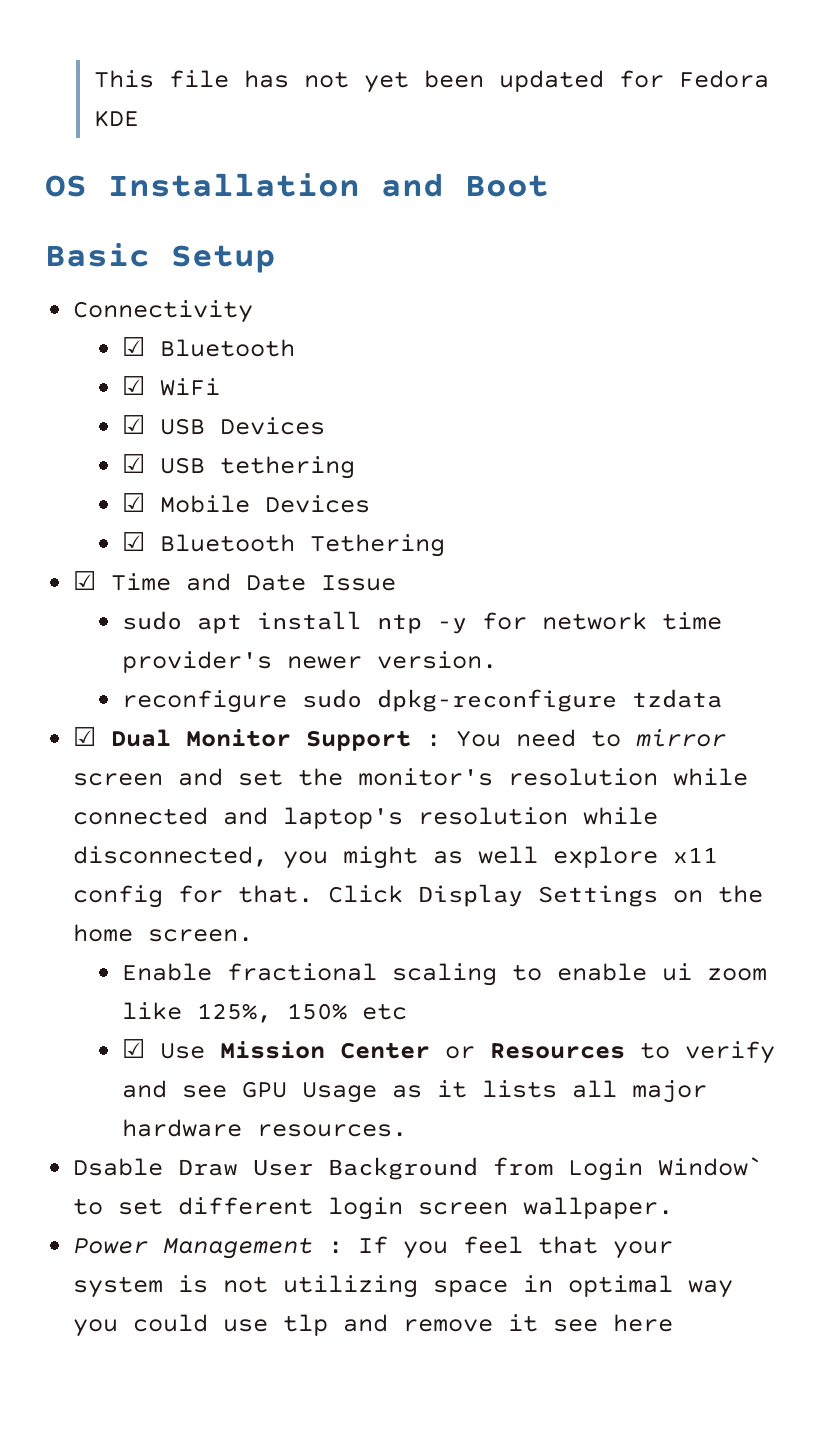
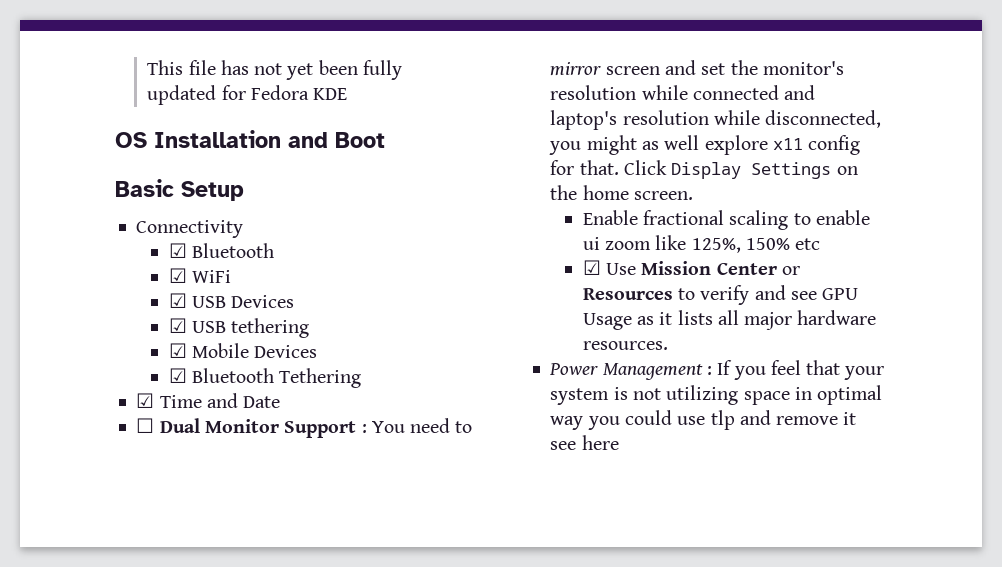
(485, 79) none -> [362,60,402,80] fully
[321,575,397,591] [122,611,723,634] [122,651,498,673] [122,689,723,713] [73,727,97,746] Issue // sudo apt install ntp -y for network time provider's newer version. // reconfigure sudo dpkg-reconfigure tzdata // ☑ -> [136,418,155,433] // ☐
[73,1157,764,1181] [73,1197,674,1220] // Dsable Draw User Background from Login Window` to set different login screen wallpaper. -> (668, 345) none

